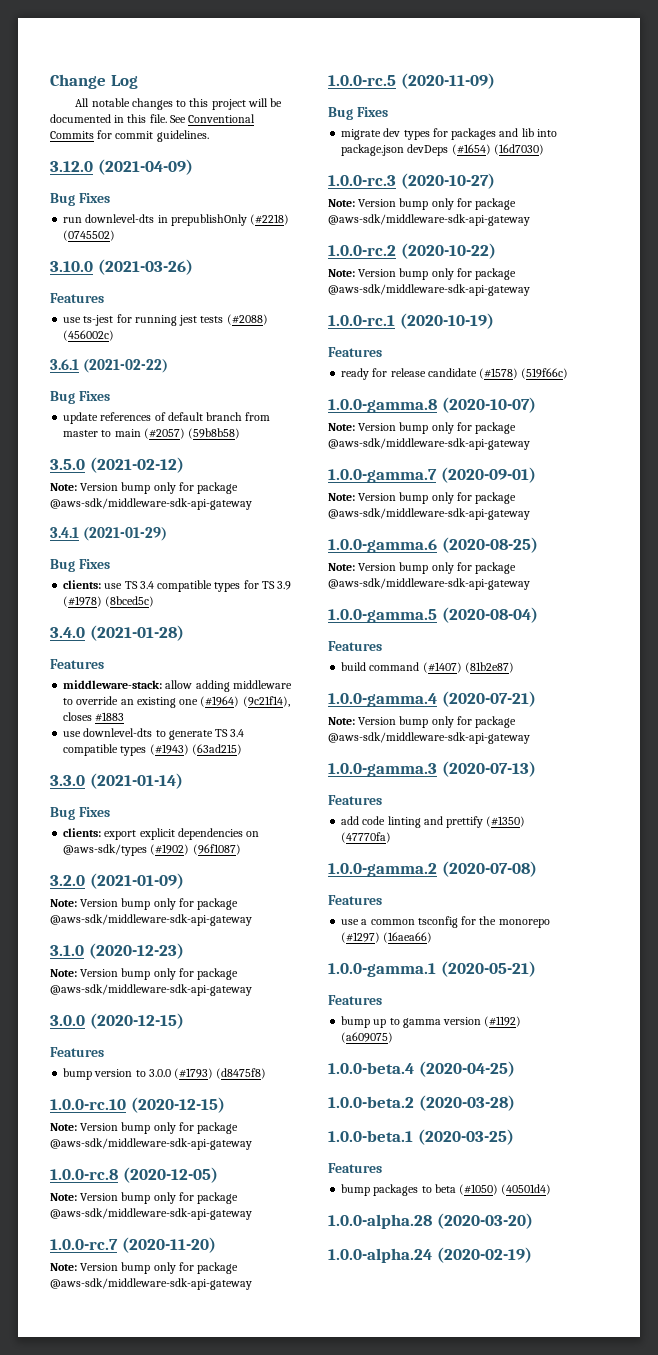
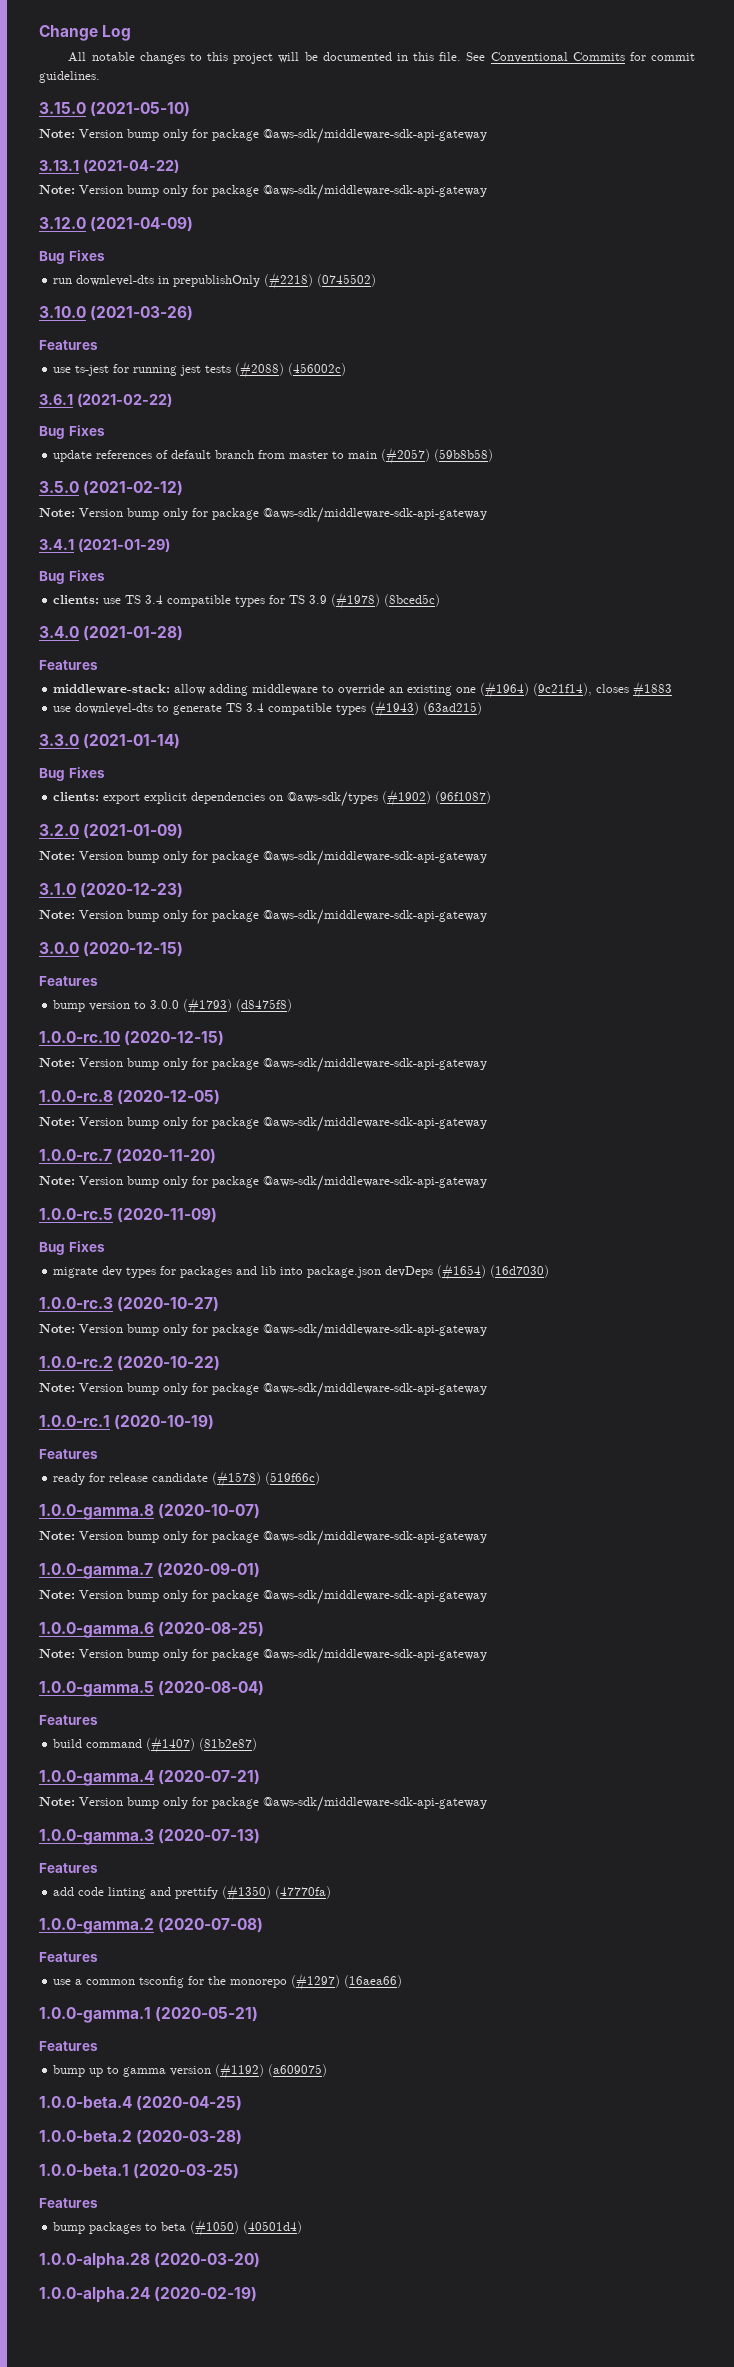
(209, 136) none -> [39,102,191,117] [39,128,487,144] [39,159,179,173] [39,184,487,200] // 3.15.0 (2021-05-10) // Note: Version bump only for package @aws-sdk/middleware-sdk-api-gateway // 3.13.1 (2021-04-22) // Note: Version bump only for package @aws-sdk/middleware-sdk-api-gateway

